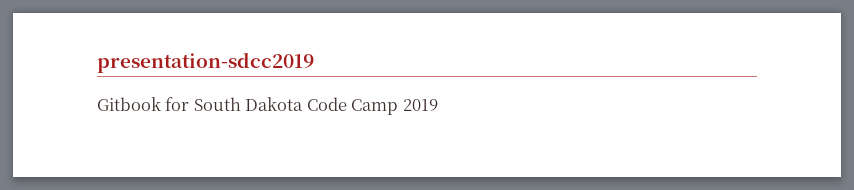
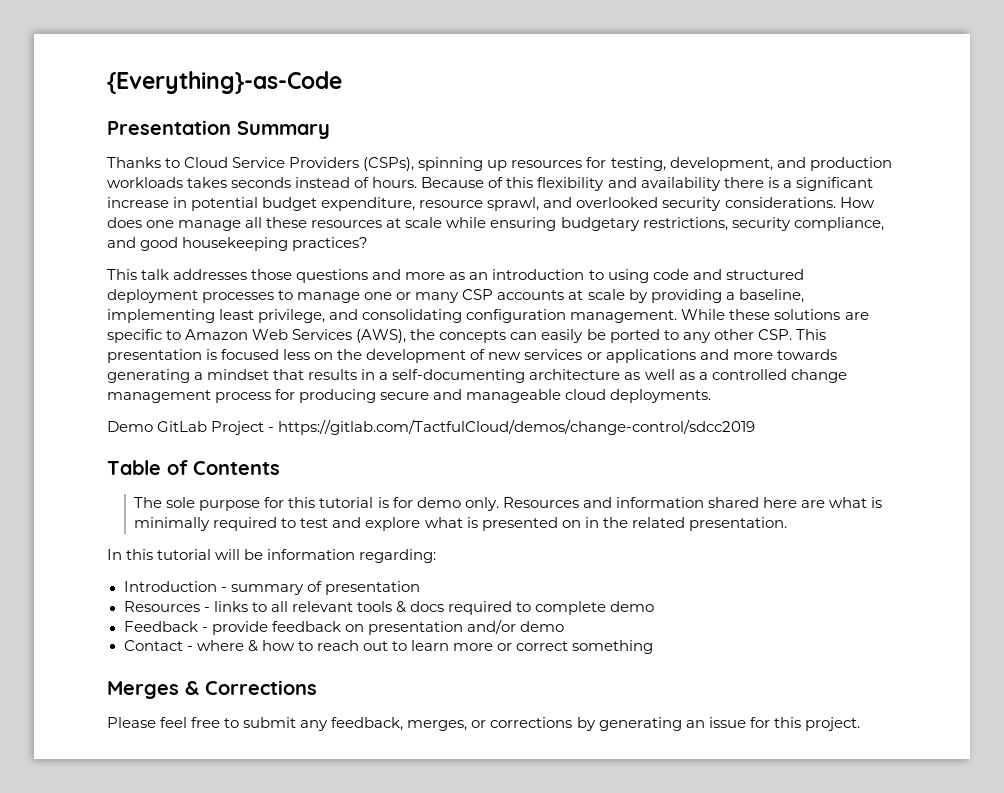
[97,52,314,73] [97,97,438,115] presentation-sdcc2019 // Gitbook for South Dakota Code Camp 2019 -> [107,71,342,94] [107,120,330,139] [107,157,892,171] [107,177,873,191] [107,197,875,211] [107,217,884,231] [107,237,369,251] [107,269,804,283] [107,289,804,303] [107,309,869,323] [107,329,826,343] [107,349,837,363] [107,369,847,383] [107,389,712,403] [107,419,756,435] [107,460,280,475] [134,497,883,511] [134,517,787,531] [107,549,437,563] [123,581,420,595] [123,601,655,615] [123,619,564,635] [123,640,654,654] [107,680,317,699] [107,717,860,731] {Everything}-as-Code // Presentation Summary // Thanks to Cloud Service Providers (CSPs), spinning up resources for testing, development, and production workloads takes seconds instead of hours. Because of this flexibility and availability there is a significant increase in potential budget expenditure, resource sprawl, and overlooked security considerations. How does one manage all these resources at scale while ensuring budgetary restrictions, security compliance, and good housekeeping practices? // This talk addresses those questions and more as an introduction to using code and structured deployment processes to manage one or many CSP accounts at scale by providing a baseline, implementing least privilege, and consolidating configuration management. While these solutions are specific to Amazon Web Services (AWS), the concepts can easily be ported to any other CSP. This presentation is focused less on the development of new services or applications and more towards generating a mindset that results in a self-documenting architecture as well as a controlled change management process for producing secure and manageable cloud deployments. // Demo GitLab Project - https://gitlab.com/TactfulCloud/demos/change-control/sdcc2019 // Table of Contents // The sole purpose for this tutorial is for demo only. Resources and information shared here are what is minimally required to test and explore what is presented on in the related presentation. // In this tutorial will be information regarding: // Introduction - summary of presentation // Resources - links to all relevant tools & docs required to complete demo // Feedback - provide feedback on presentation and/or demo // Contact - where & how to reach out to learn more or correct something // Merges & Corrections // Please feel free to submit any feedback, merges, or corrections by generating an issue for this project.

